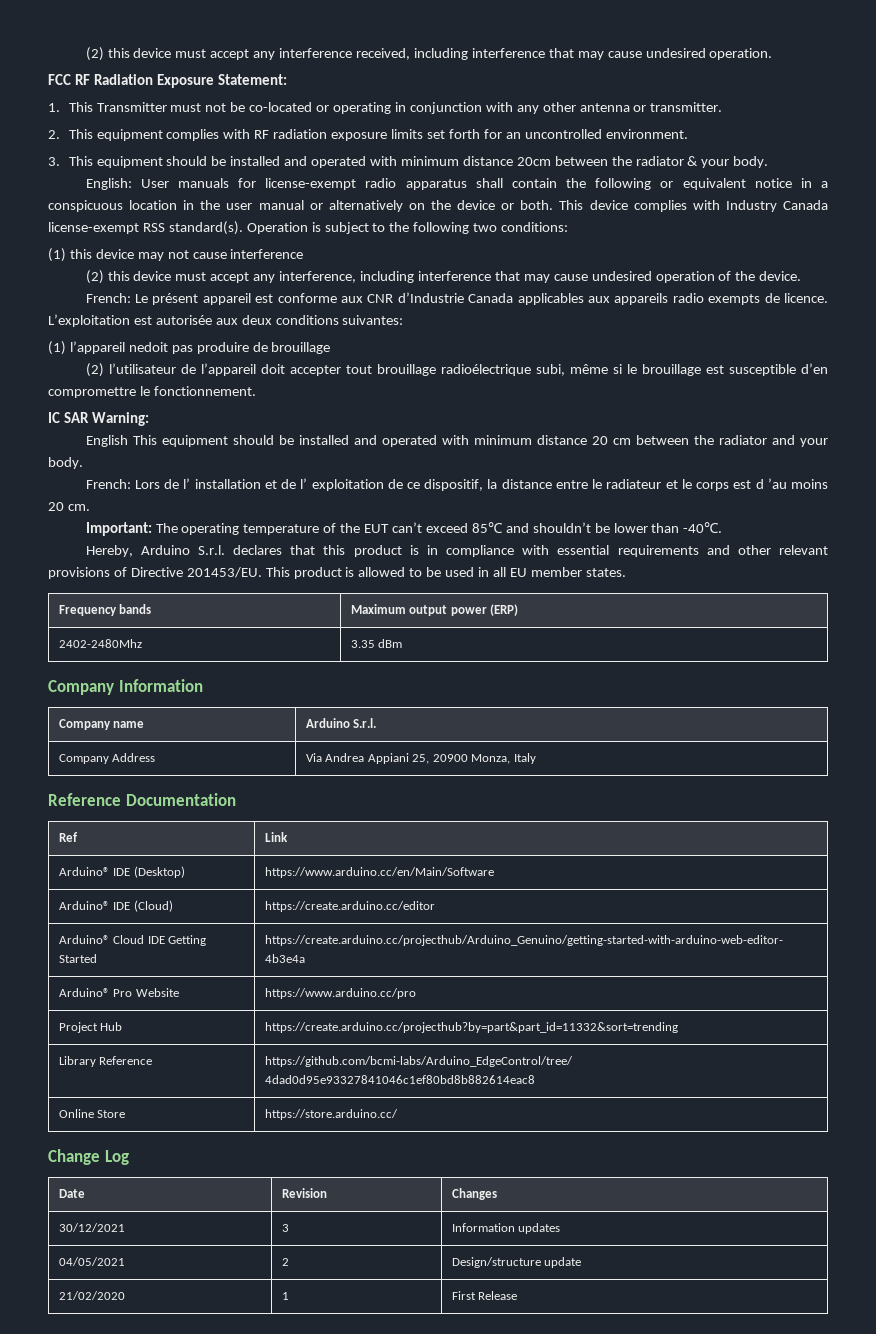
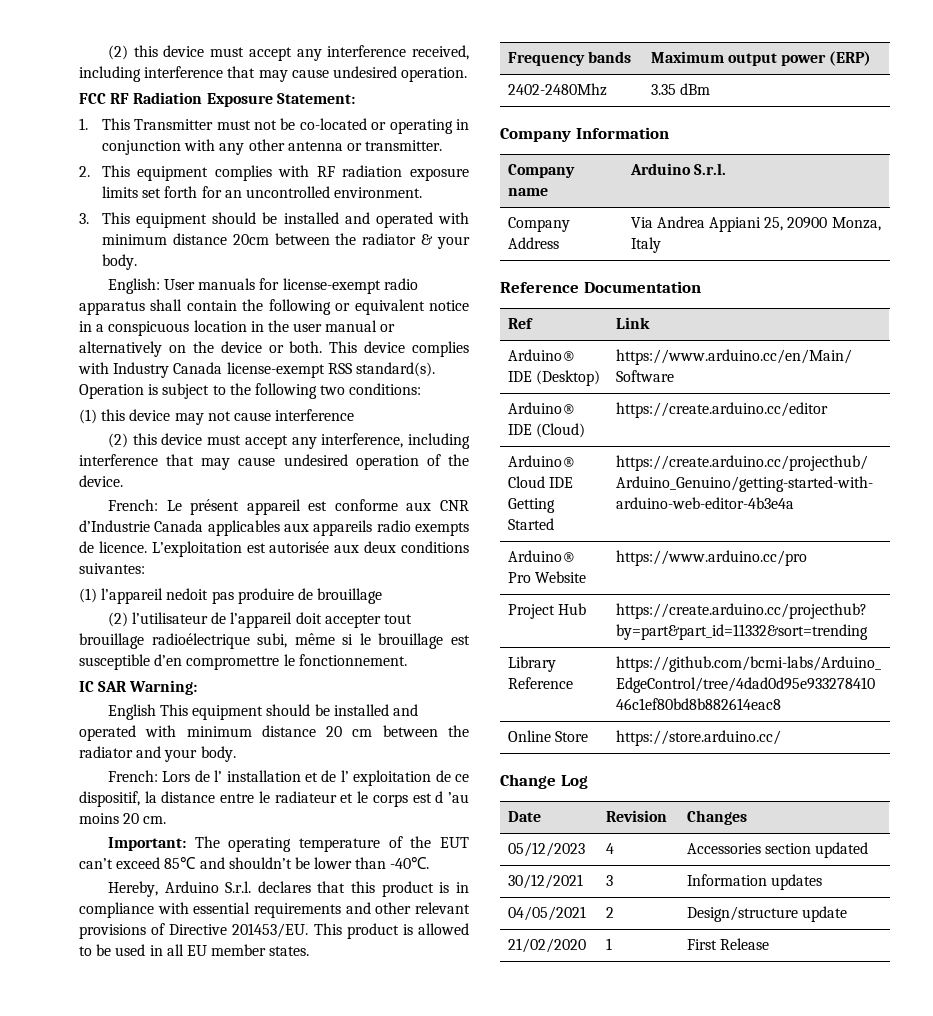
(497, 1194) none -> [507,842,585,857] [605,843,614,854] [686,842,869,858] // 05/12/2023 | 4 | Accessories section updated

